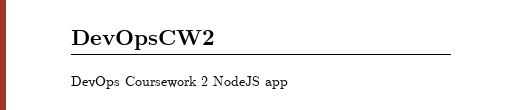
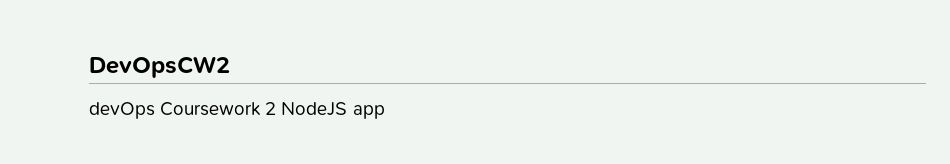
[71,76,120,89] DevOps -> [89,102,155,119] devOps

